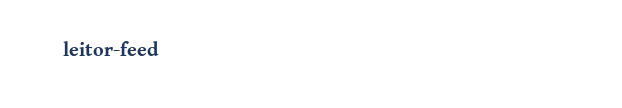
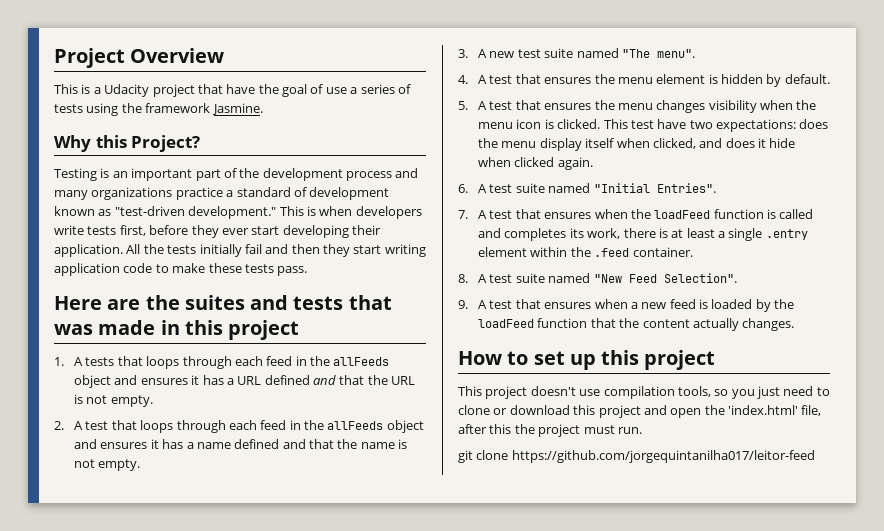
[63,41,159,56] leitor-feed -> [54,48,225,68] [54,84,411,97] [54,103,263,116] [54,135,201,152] [54,168,419,181] [54,187,390,200] [54,206,422,219] [54,225,381,238] [54,244,426,257] [54,263,308,276] [54,295,392,310] [54,320,300,340] [54,356,390,369] [74,375,416,388] [74,394,153,407] [54,420,424,433] [74,439,408,449] [74,459,141,471] [458,48,695,58] [458,74,830,87] [458,100,817,113] [478,119,829,132] [478,138,796,151] [478,157,593,170] [458,183,716,193] [458,209,814,219] [478,228,808,241] [478,247,693,257] [458,273,737,283] [458,299,795,312] [478,318,795,331] [458,350,716,370] [458,386,830,399] [458,405,822,418] [458,424,642,437] [458,450,815,463] Project Overview // This is a Udacity project that have the goal of use a series of tests using the framework Jasmine. // Why this Project? // Testing is an important part of the development process and many organizations practice a standard of development known as "test-driven development." This is when developers write tests first, before they ever start developing their application. All the tests initially fail and then they start writing application code to make these tests pass. // Here are the suites and tests that was made in this project // 1. A tests that loops through each feed in the allFeeds object and ensures it has a URL defined and that the URL is not empty. // 2. A test that loops through each feed in the allFeeds object and ensures it has a name defined and that the name is not empty. // 3. A new test suite named "The menu". // 4. A test that ensures the menu element is hidden by default. // 5. A test that ensures the menu changes visibility when the menu icon is clicked. This test have two expectations: does the menu display itself when clicked, and does it hide when clicked again. // 6. A test suite named "Initial Entries". // 7. A test that ensures when the loadFeed function is called and completes its work, there is at least a single .entry element within the .feed container. // 8. A test suite named "New Feed Selection". // 9. A test that ensures when a new feed is loaded by the loadFeed function that the content actually changes. // How to set up this project // This project doesn't use compilation tools, so you just need to clone or download this project and open the 'index.html' file, after this the project must run. // git clone https://github.com/jorgequintanilha017/leitor-feed

